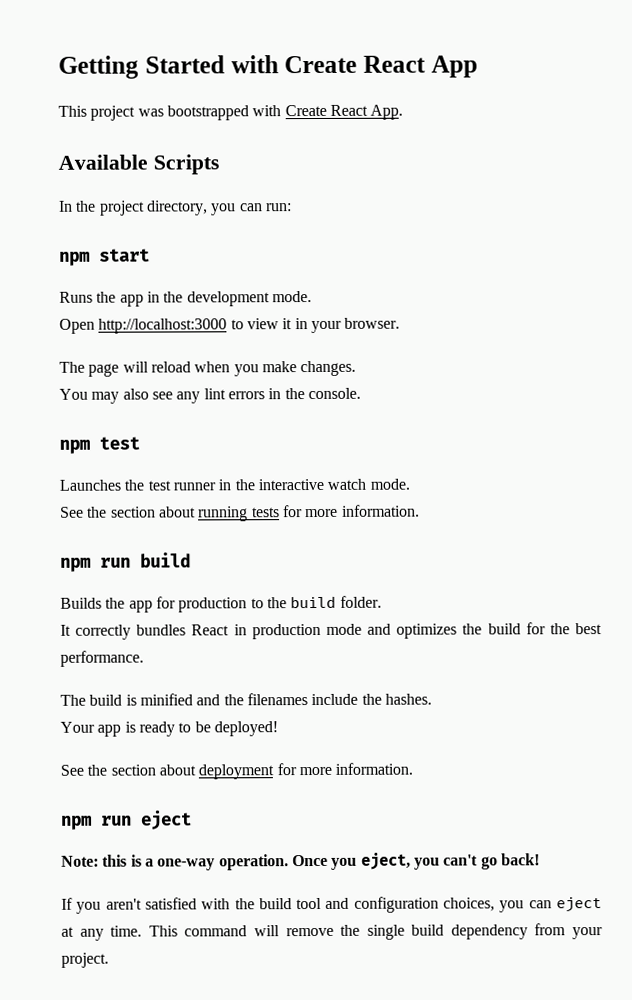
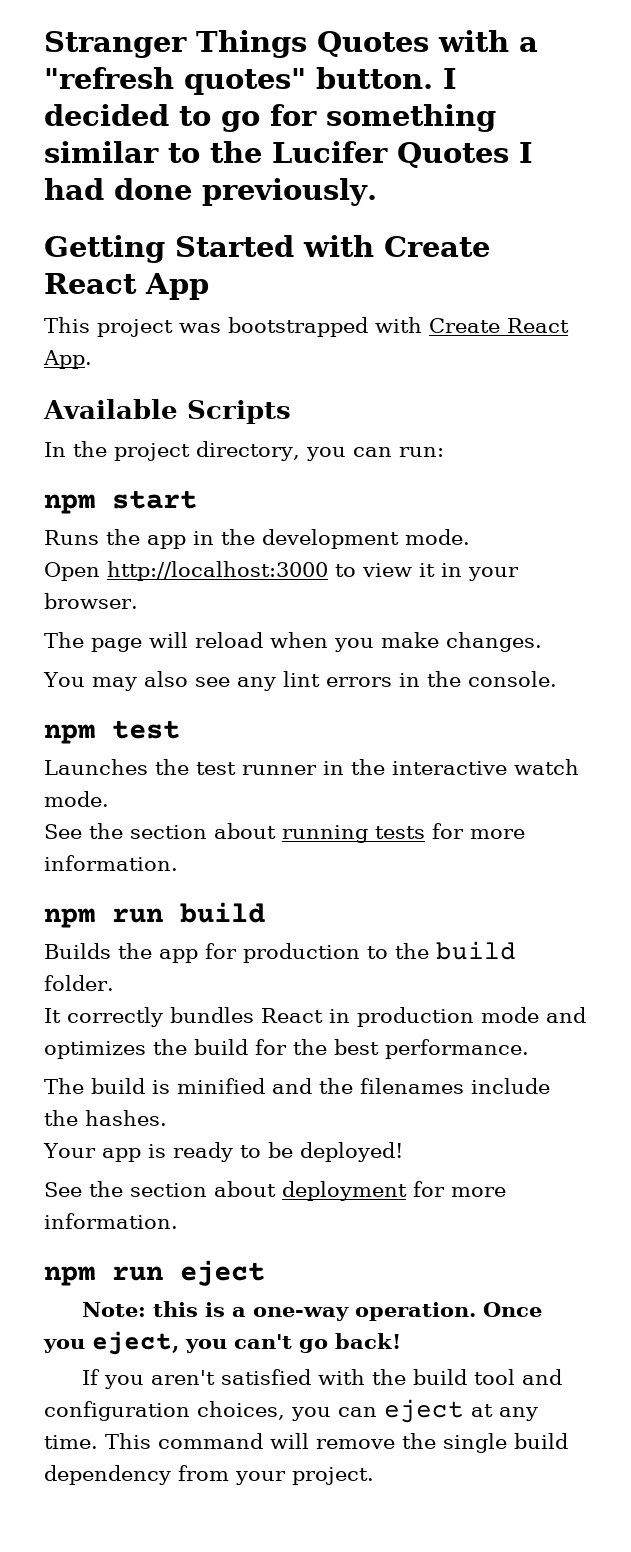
(58, 67) none -> [44,30,538,58] [44,67,457,95] [44,104,496,132] [44,141,533,168] [44,178,377,206] Stranger Things Quotes with a "refresh quotes" button. I decided to go for something similar to the Lucifer Quotes I had done previously. //

